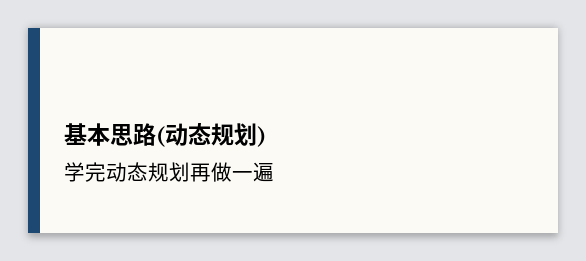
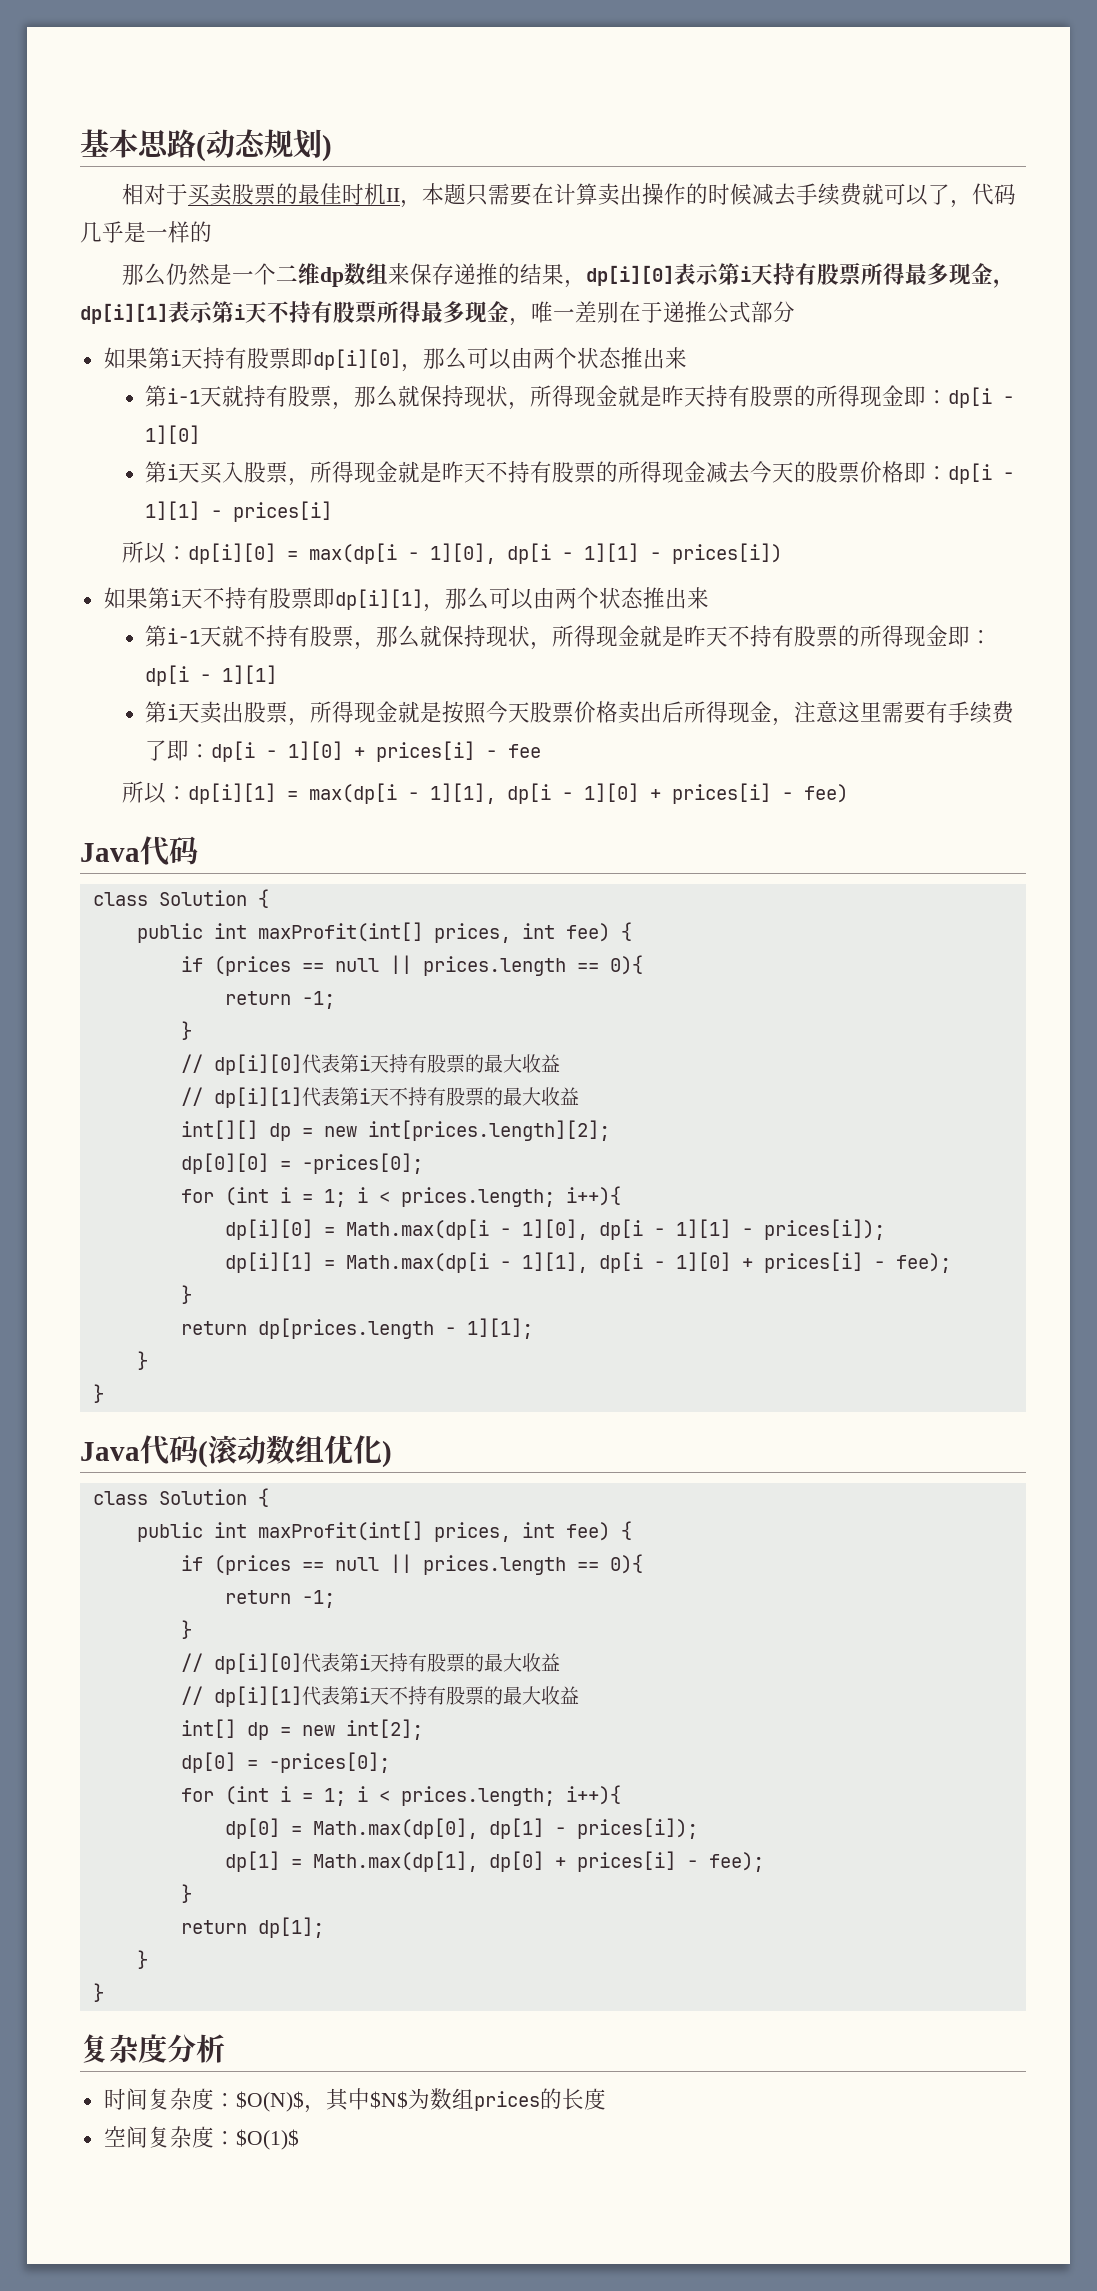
[64,162,274,182] 学完动态规划再做一遍 -> [122,183,1017,208] [80,221,212,243] [122,262,1016,288] [80,300,795,326] [103,347,687,372] [144,385,1014,410] [144,425,200,444] [144,461,1014,486] [144,501,332,522] [122,541,783,564] [103,587,709,612] [144,625,992,650] [144,665,277,686] [144,701,1015,726] [144,740,541,762] [122,781,849,804] [80,836,198,866] [92,889,269,908] [136,922,632,943] [180,955,643,976] [224,991,335,1009] [180,1021,192,1040] [180,1054,560,1075] [180,1087,579,1108] [180,1120,610,1141] [180,1153,423,1174] [180,1186,621,1207] [224,1219,885,1240] [224,1252,951,1273] [180,1285,192,1304] [180,1318,533,1339] [136,1351,148,1370] [92,1384,104,1403] [80,1435,392,1468] [92,1488,269,1507] [136,1521,632,1542] [180,1554,643,1575] [224,1590,335,1608] [180,1620,192,1639] [180,1653,560,1674] [180,1686,579,1707] [180,1719,423,1740] [180,1752,390,1773] [180,1785,621,1806] [224,1818,698,1839] [224,1851,764,1872] [180,1884,192,1903] [180,1917,324,1938] [136,1950,148,1969] [92,1983,104,2002] [80,2034,225,2063] [103,2088,606,2113] [103,2126,299,2150] 相对于买卖股票的最佳时机II，本题只需要在计算卖出操作的时候减去手续费就可以了，代码几乎是一样的 // 那么仍然是一个二维dp数组来保存递推的结果，dp[i][0]表示第i天持有股票所得最多现金，dp[i][1]表示第i天不持有股票所得最多现金，唯一差别在于递推公式部分 // 如果第i天持有股票即dp[i][0]，那么可以由两个状态推出来 // 第i-1天就持有股票，那么就保持现状，所得现金就是昨天持有股票的所得现金即：dp[i - 1][0] // 第i天买入股票，所得现金就是昨天不持有股票的所得现金减去今天的股票价格即：dp[i - 1][1] - prices[i] // 所以：dp[i][0] = max(dp[i - 1][0], dp[i - 1][1] - prices[i]) // 如果第i天不持有股票即dp[i][1]，那么可以由两个状态推出来 // 第i-1天就不持有股票，那么就保持现状，所得现金就是昨天不持有股票的所得现金即：dp[i - 1][1] // 第i天卖出股票，所得现金就是按照今天股票价格卖出后所得现金，注意这里需要有手续费了即：dp[i - 1][0] + prices[i] - fee // 所以：dp[i][1] = max(dp[i - 1][1], dp[i - 1][0] + prices[i] - fee) // Java代码 // class Solution { // public int maxProfit(int[] prices, int fee) { // if (prices == null || prices.length == 0){ // return -1; // } // // dp[i][0]代表第i天持有股票的最大收益 // // dp[i][1]代表第i天不持有股票的最大收益 // int[][] dp = new int[prices.length][2]; // dp[0][0] = -prices[0]; // for (int i = 1; i < prices.length; i++){ // dp[i][0] = Math.max(dp[i - 1][0], dp[i - 1][1] - prices[i]); // dp[i][1] = Math.max(dp[i - 1][1], dp[i - 1][0] + prices[i] - fee); // } // return dp[prices.length - 1][1]; // } // } // Java代码(滚动数组优化) // class Solution { // public int maxProfit(int[] prices, int fee) { // if (prices == null || prices.length == 0){ // return -1; // } // // dp[i][0]代表第i天持有股票的最大收益 // // dp[i][1]代表第i天不持有股票的最大收益 // int[] dp = new int[2]; // dp[0] = -prices[0]; // for (int i = 1; i < prices.length; i++){ // dp[0] = Math.max(dp[0], dp[1] - prices[i]); // dp[1] = Math.max(dp[1], dp[0] + prices[i] - fee); // } // return dp[1]; // } // } // 复杂度分析 // 时间复杂度：$O(N)$，其中$N$为数组prices的长度 // 空间复杂度：$O(1)$

